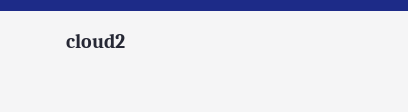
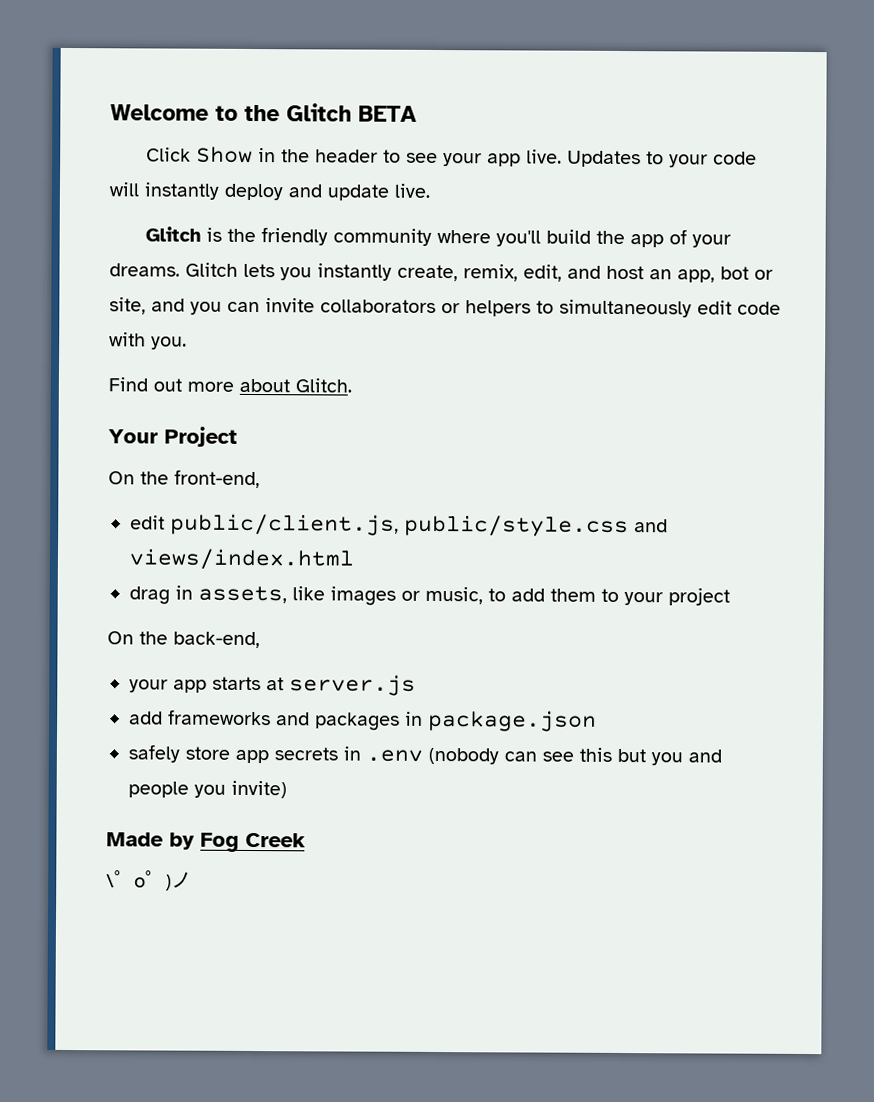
[66,33,125,48] cloud2 -> [110,103,417,122] [145,146,757,168] [109,182,430,201] [144,226,731,248] [109,262,773,283] [109,297,781,318] [109,332,187,350] [108,377,352,393] [108,426,237,447] [108,469,260,489] [130,513,668,538] [129,548,355,570] [129,585,730,606] [107,631,260,649] [129,674,416,696] [129,709,597,732] [128,744,722,766] [128,780,287,799] [106,832,306,852] [106,870,192,891] Welcome to the Glitch BETA // Click Show in the header to see your app live. Updates to your code will instantly deploy and update live. // Glitch is the friendly community where you'll build the app of your dreams. Glitch lets you instantly create, remix, edit, and host an app, bot or site, and you can invite collaborators or helpers to simultaneously edit code with you. // Find out more about Glitch. // Your Project // On the front-end, // edit public/client.js, public/style.css and views/index.html // drag in assets, like images or music, to add them to your project // On the back-end, // your app starts at server.js // add frameworks and packages in package.json // safely store app secrets in .env (nobody can see this but you and people you invite) // Made by Fog Creek // \゜o゜)ノ

